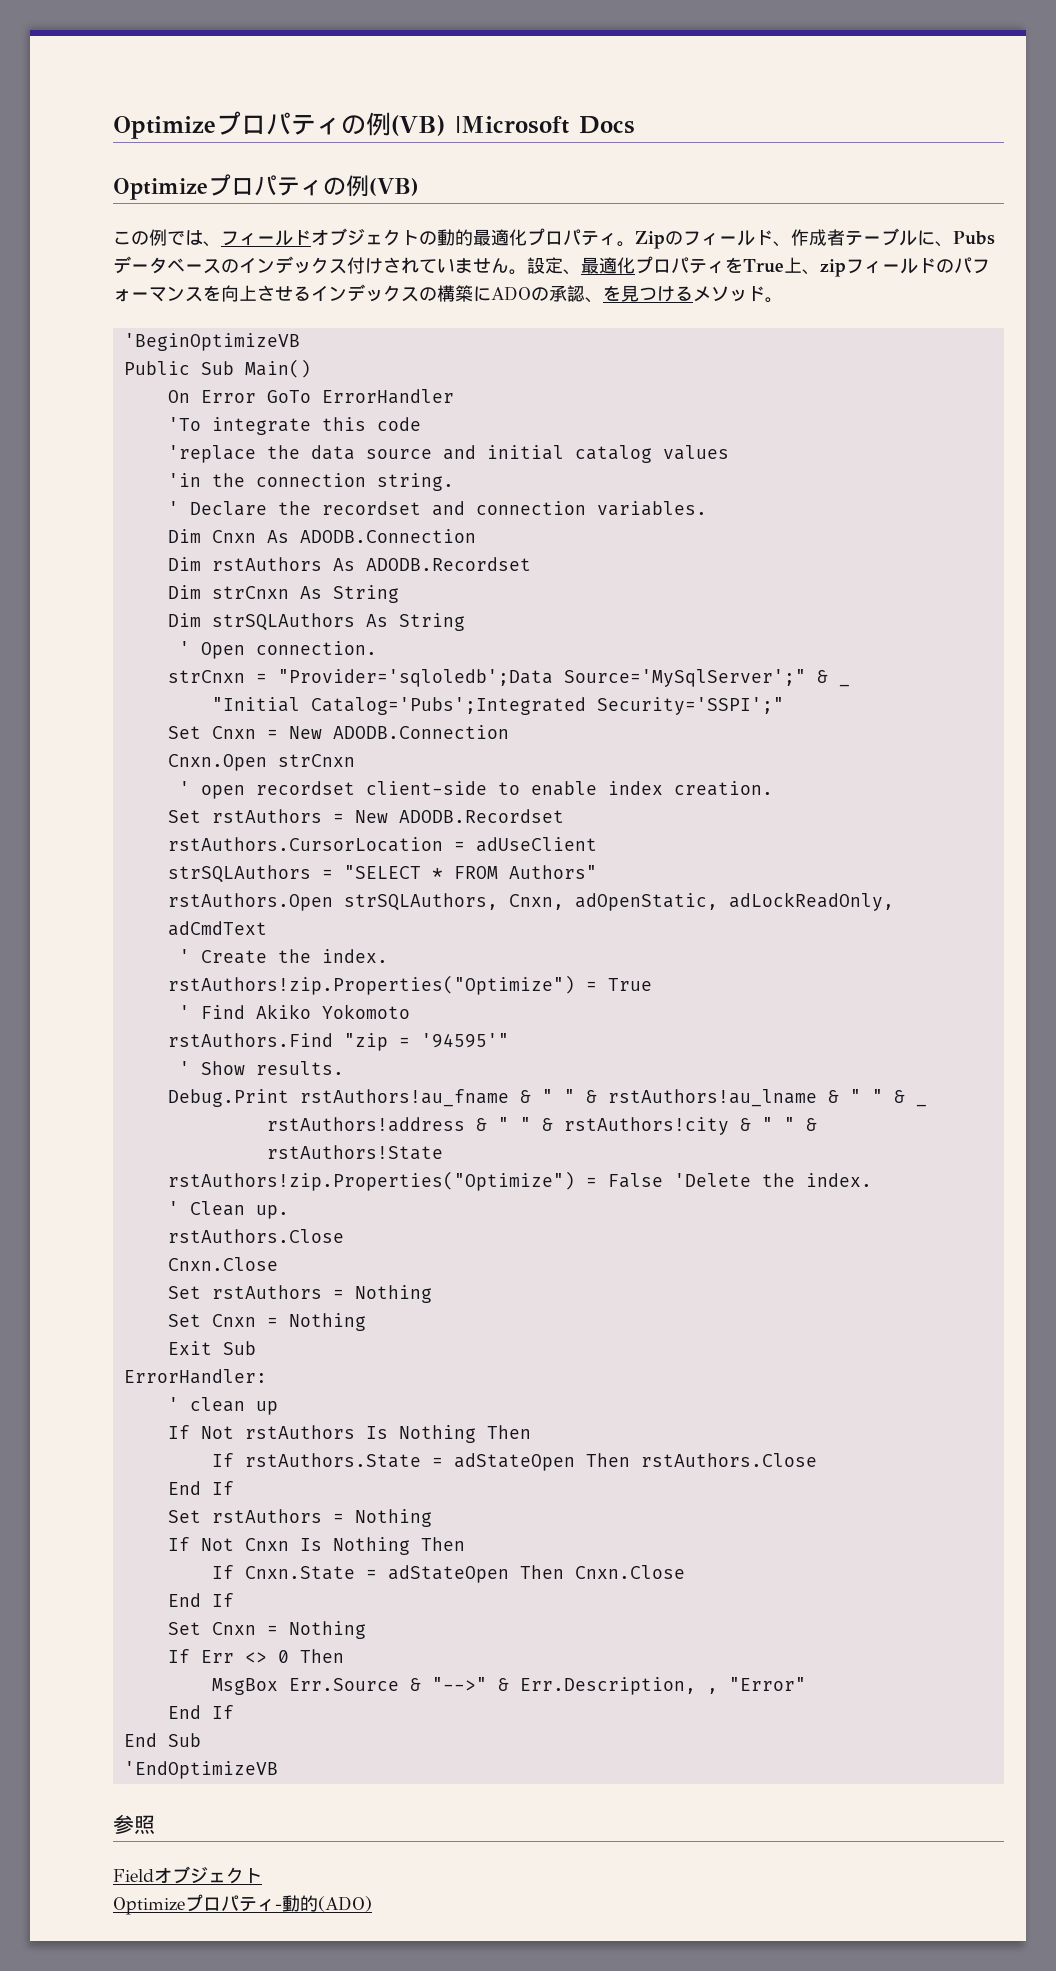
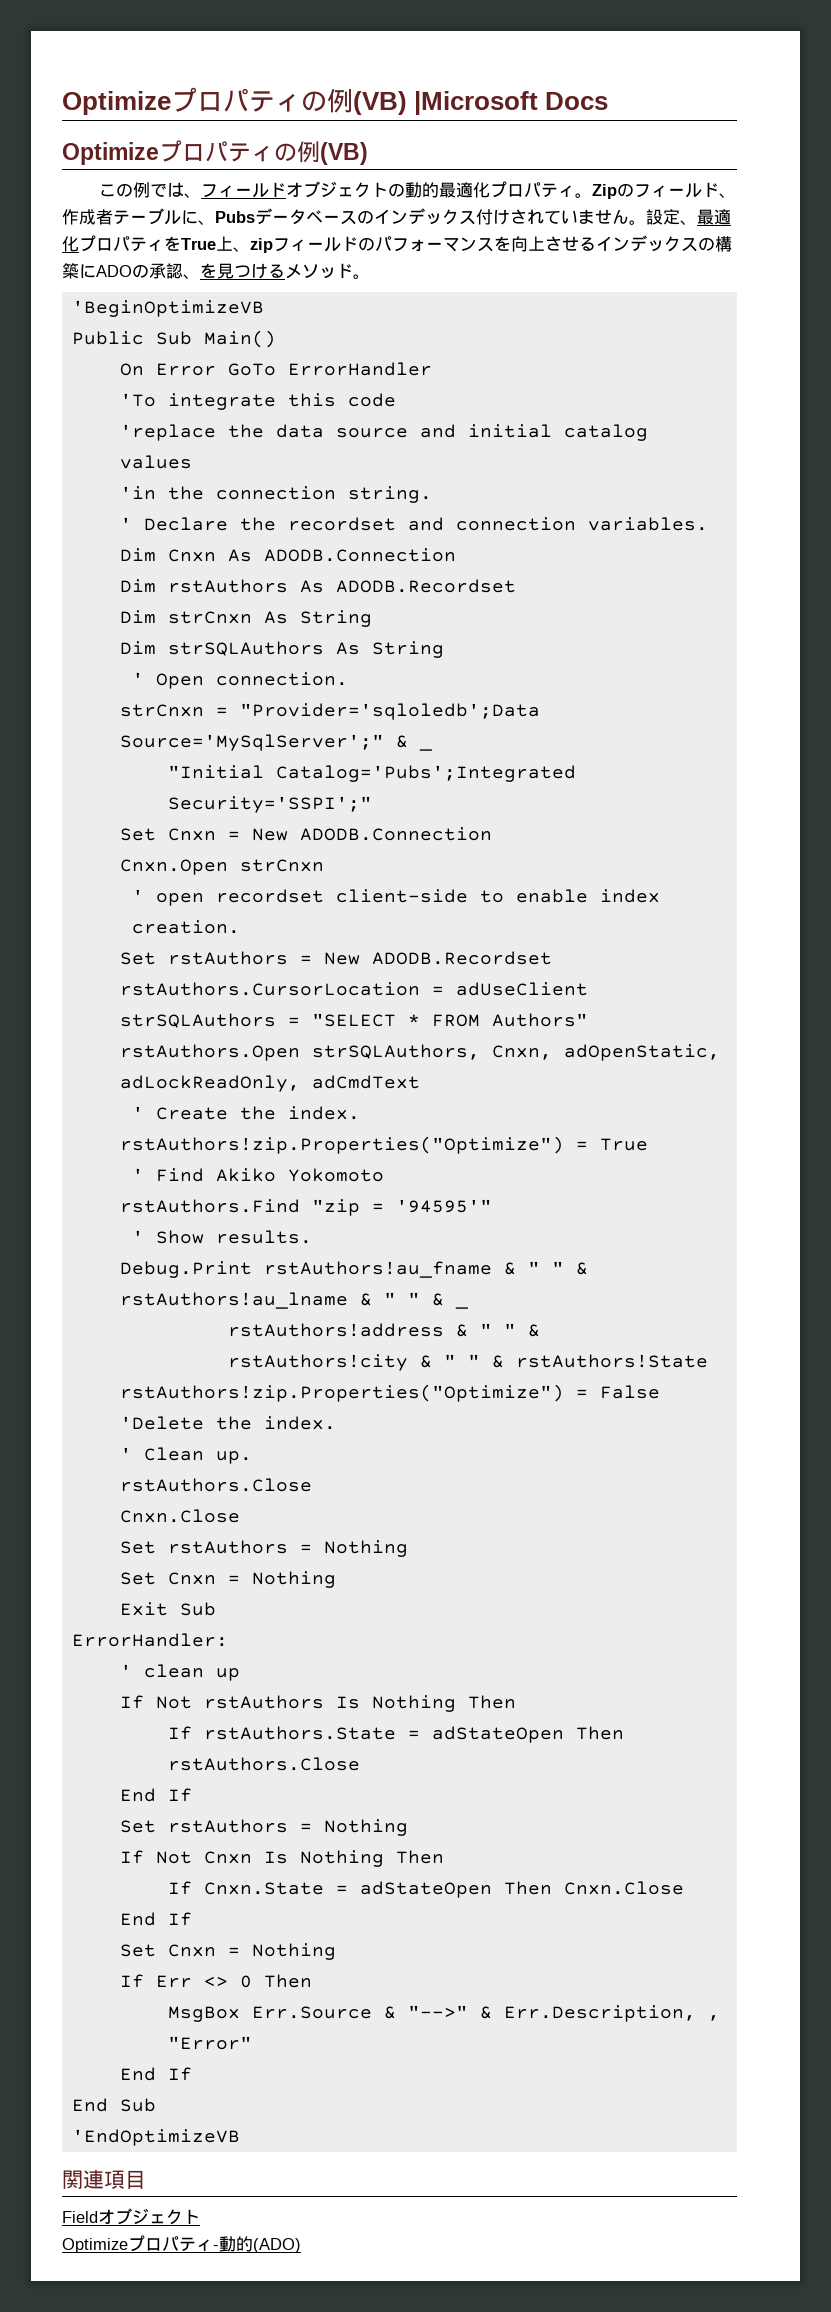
[113,1814,155,1834] 参照 -> [62,2170,146,2189] 関連項目

